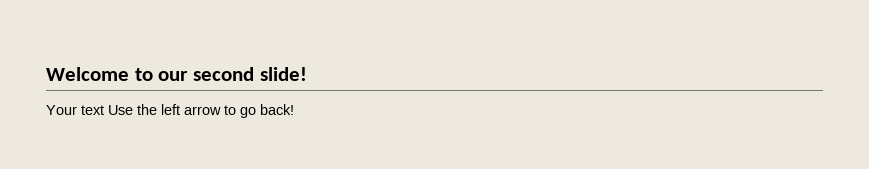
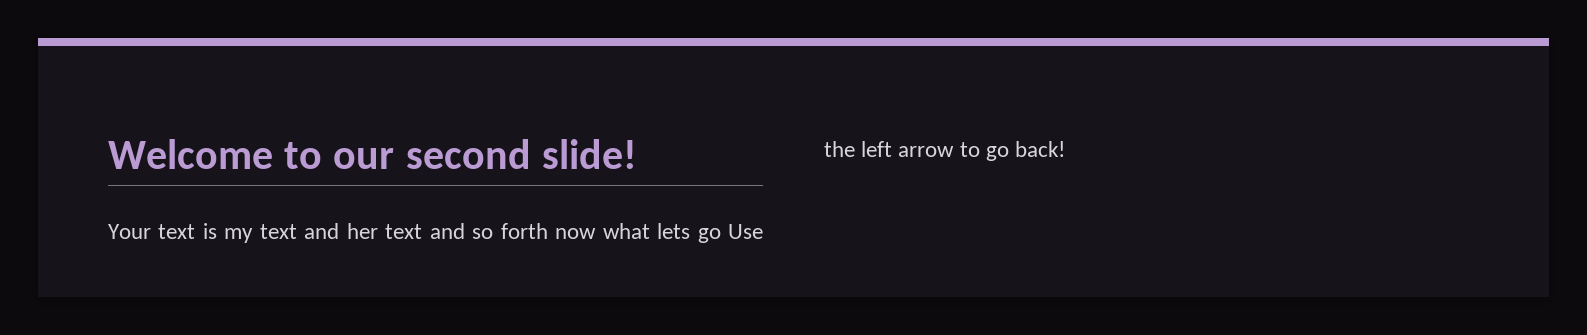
(104, 110) none -> [202,223,721,243] is my text and her text and so forth now what lets go

